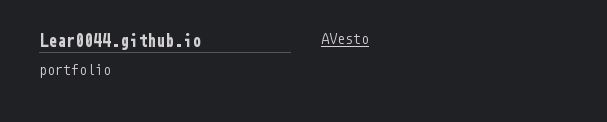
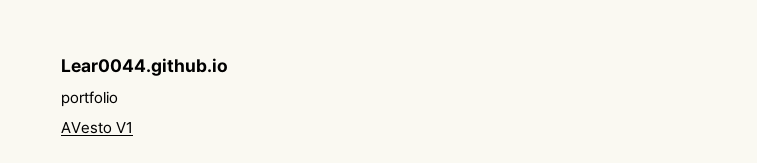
(369, 38) none -> [116,122,134,133] V1

